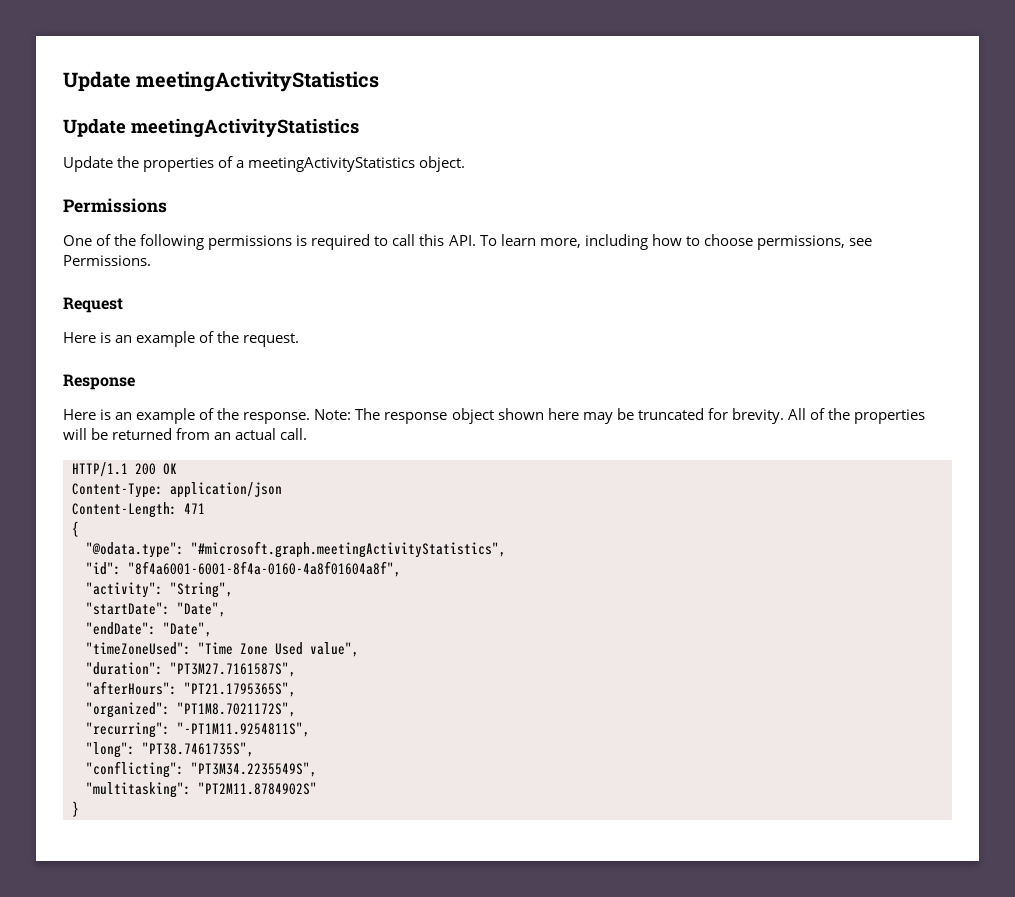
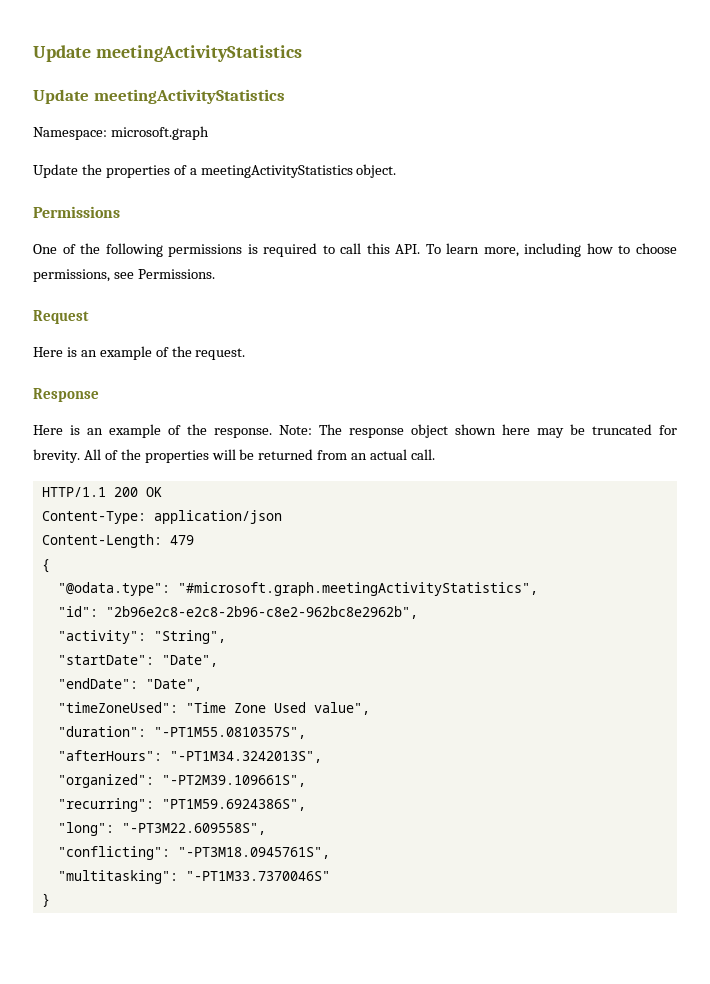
(359, 127) none -> [33,126,209,140] // Namespace: microsoft.graph
[184,503,205,514] 471 -> [169,535,194,545] 479
[128,561,401,577] "8f4a6001-6001-8f4a-0160-4a8f01604a8f", -> [105,606,418,619] "2b96e2c8-e2c8-2b96-c8e2-962bc8e2962b",
[170,662,296,677] "PT3M27.7161587S", -> [153,727,306,739] "-PT1M55.0810357S",
[184,682,296,697] "PT21.1795365S", -> [169,751,322,763] "-PT1M34.3242013S",
[177,702,296,717] "PT1M8.7021172S", -> [161,775,306,787] "-PT2M39.109661S",
[177,722,310,737] "-PT1M11.9254811S", -> [161,799,306,811] "PT1M59.6924386S",
[142,742,254,757] "PT38.7461735S", -> [121,823,266,835] "-PT3M22.609558S",
[191,762,317,777] "PT3M34.2235549S", -> [177,847,330,859] "-PT3M18.0945761S",
[198,782,317,795] "PT2M11.8784902S" -> [185,871,330,881] "-PT1M33.7370046S"

